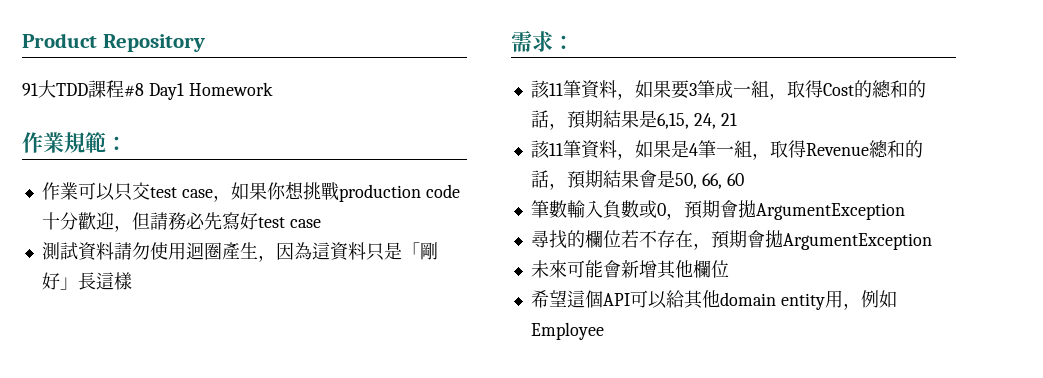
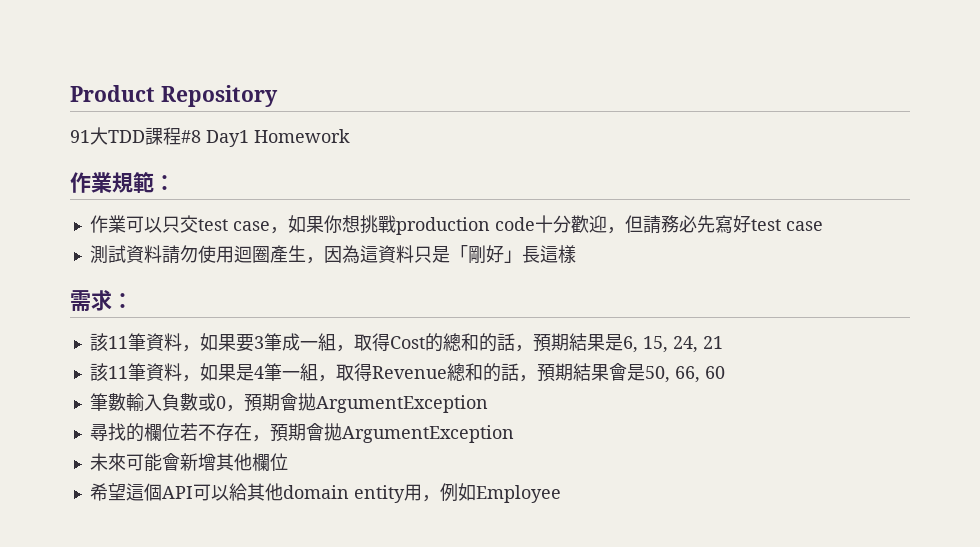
[656,113,689,129] 6,15, -> [622,336,668,353] 6, 15,

